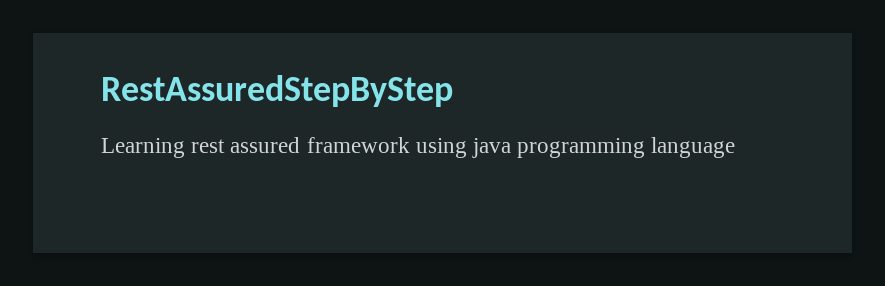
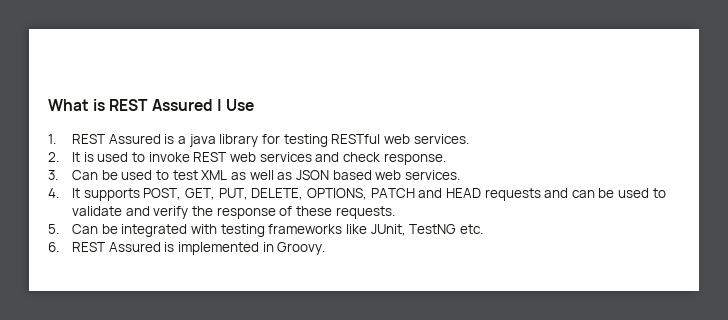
[101,75,453,107] [101,137,736,158] RestAssuredStepByStep // Learning rest assured framework using java programming language -> [48,99,254,111] [48,134,469,147] [48,152,446,165] [48,170,460,180] [48,188,666,201] [72,206,395,219] [48,224,483,237] [48,242,326,255] What is REST Assured | Use // 1. REST Assured is a java library for testing RESTful web services. // 2. It is used to invoke REST web services and check response. // 3. Can be used to test XML as well as JSON based web services. // 4. It supports POST, GET, PUT, DELETE, OPTIONS, PATCH and HEAD requests and can be used to validate and verify the response of these requests. // 5. Can be integrated with testing frameworks like JUnit, TestNG etc. // 6. REST Assured is implemented in Groovy.

